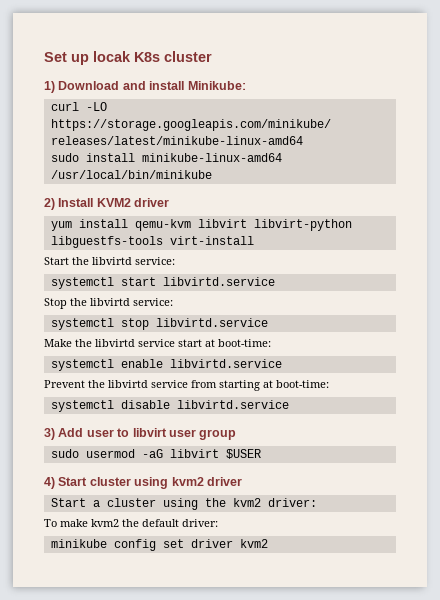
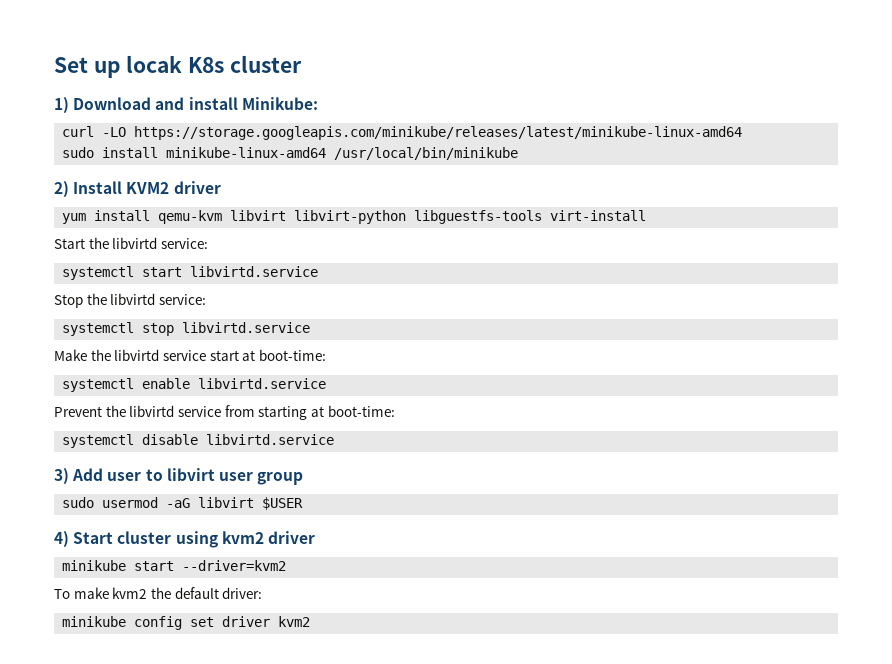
[50,498,317,510] Start a cluster using the kvm2 driver: -> [62,560,287,571] minikube start --driver=kvm2

